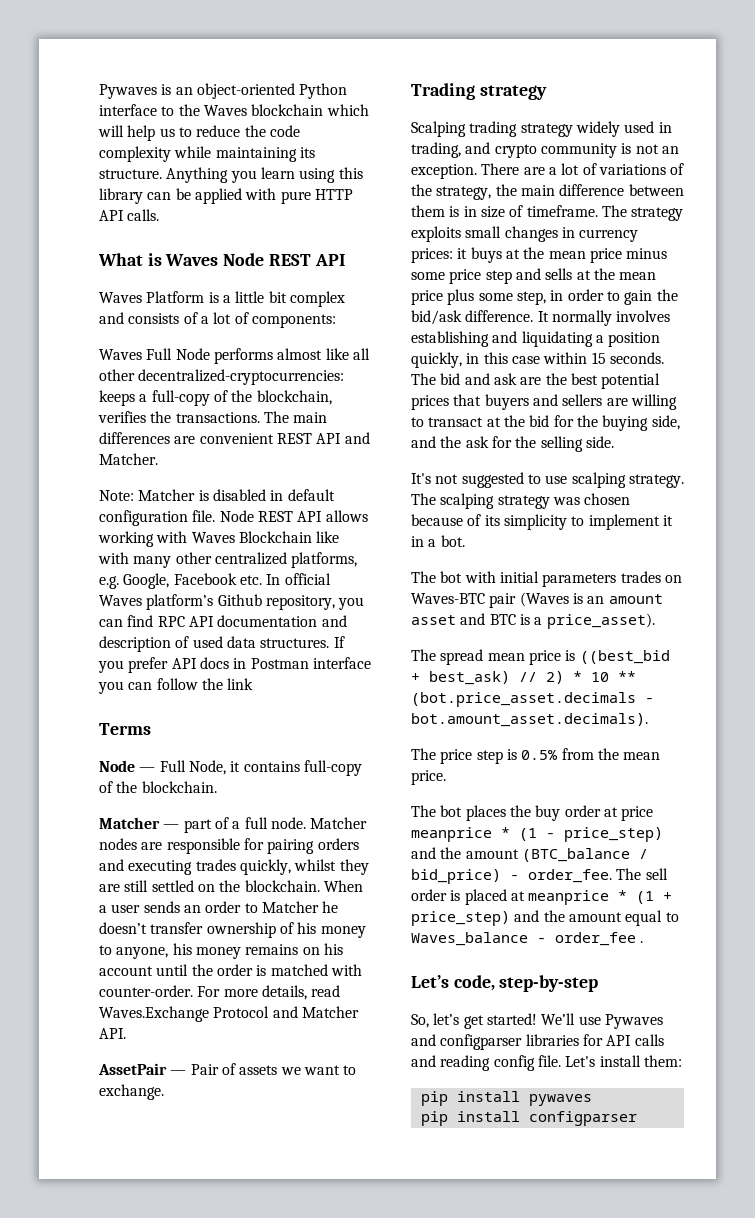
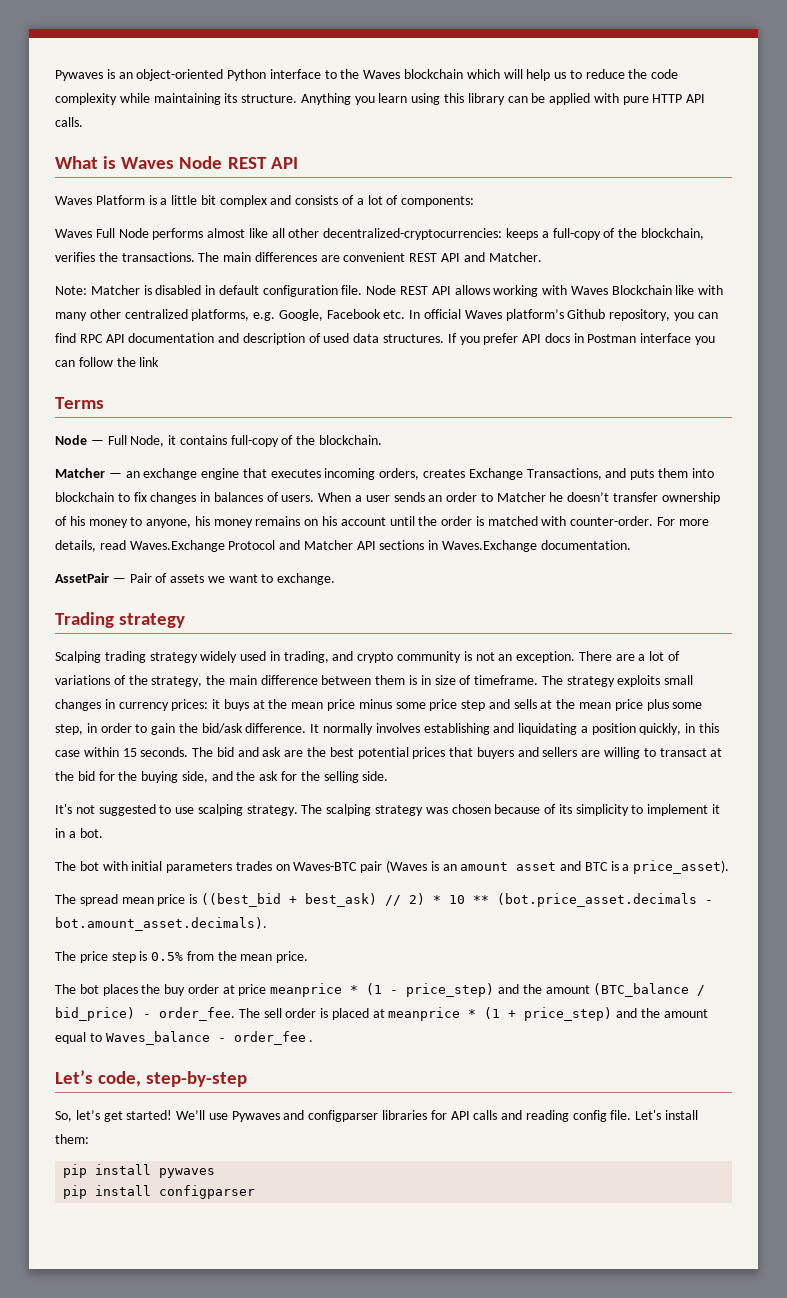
[183,817,368,833] [99,838,359,854] [99,859,369,875] [99,880,320,892] part of a full node. Matcher nodes are responsible for pairing orders and executing trades quickly, whilst they are still settled on the blockchain. -> [125,468,714,480] [55,492,315,504] an exchange engine that executes incoming orders, creates Exchange Transactions, and puts them into blockchain to fix changes in balances of users.
[99,1028,126,1039] API. -> [356,540,631,552] API sections in Waves.Exchange documentation.

